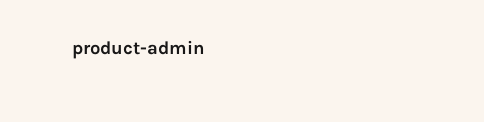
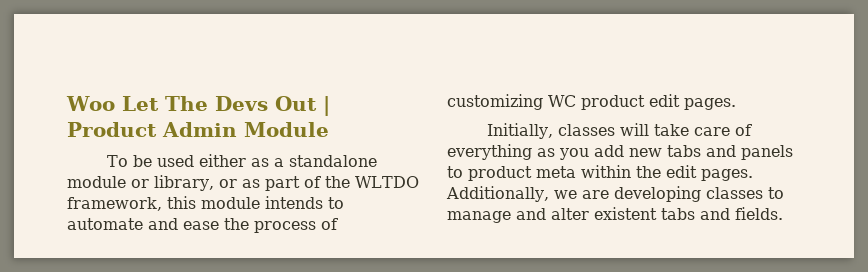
[72,40,205,59] product-admin -> [66,96,330,116] [67,122,329,137] [106,154,377,167] [67,175,419,191] [67,196,344,211] [67,218,338,233] [447,94,736,110] [486,123,752,139] [447,144,793,160] [447,165,753,181] [446,186,784,202] [447,207,783,223] Woo Let The Devs Out | Product Admin Module // To be used either as a standalone module or library, or as part of the WLTDO framework, this module intends to automate and ease the process of customizing WC product edit pages. // Initially, classes will take care of everything as you add new tabs and panels to product meta within the edit pages. Additionally, we are developing classes to manage and alter existent tabs and fields.

